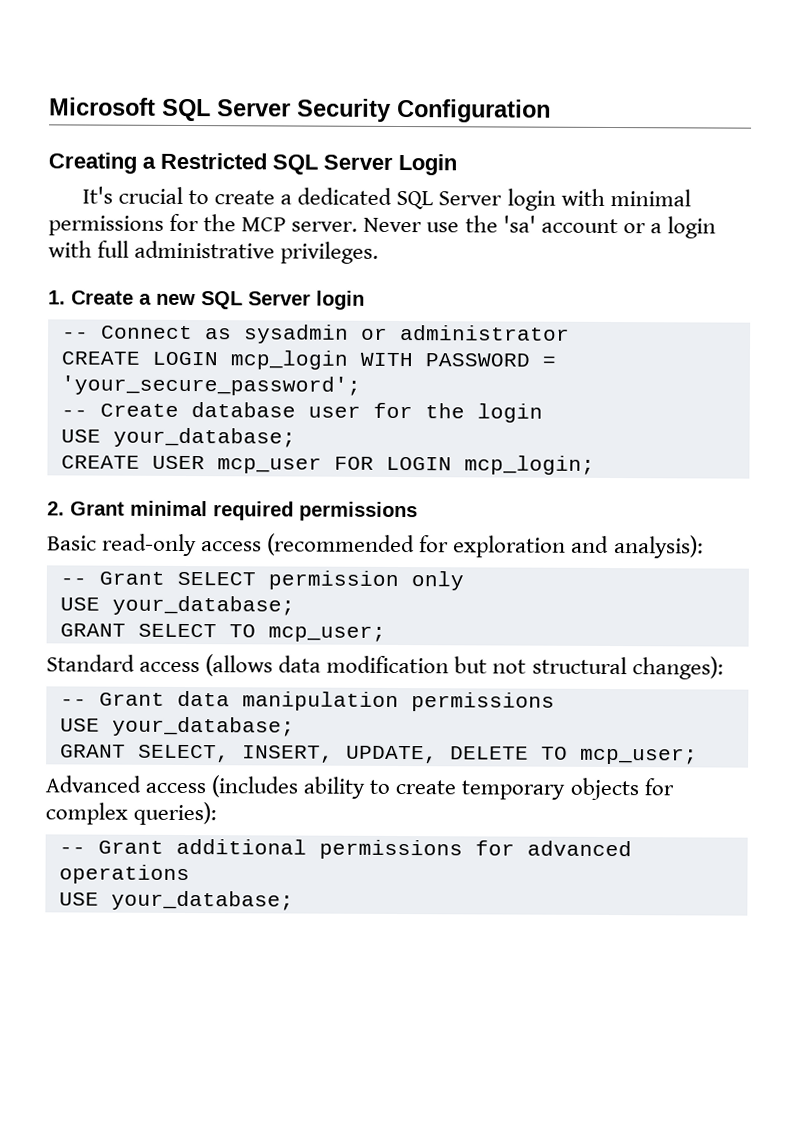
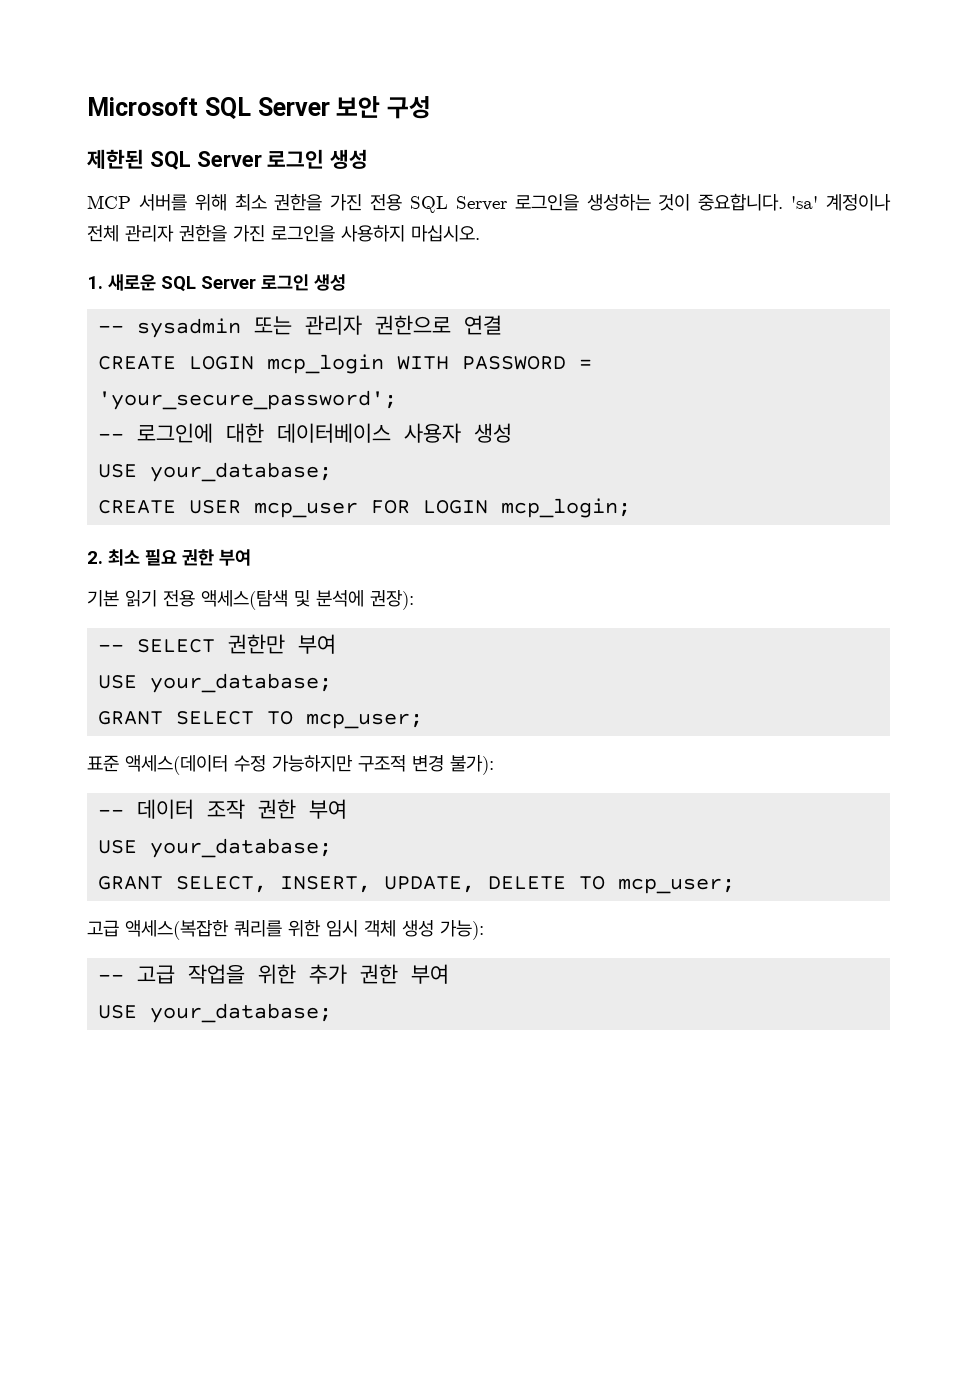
[297,98,551,123] [48,152,457,176] [81,186,691,211] [48,213,716,239] [48,240,380,264] [48,290,365,310] [61,324,570,344] Security Configuration // Creating a Restricted SQL Server Login // It's crucial to create a dedicated SQL Server login with minimal permissions for the MCP server. Never use the 'sa' account or a login with full administrative privileges. // 1. Create a new SQL Server login // -- Connect as sysadmin or administrator -> [336,96,431,119] [87,149,369,170] [87,193,891,213] [87,225,480,242] [87,274,346,292] [98,315,503,338] 보안 구성 // 제한된 SQL Server 로그인 생성 // MCP 서버를 위해 최소 권한을 가진 전용 SQL Server 로그인을 생성하는 것이 중요합니다. 'sa' 계정이나 전체 관리자 권한을 가진 로그인을 사용하지 마십시오. // 1. 새로운 SQL Server 로그인 생성 // -- sysadmin 또는 관리자 권한으로 연결
[99,402,543,423] Create database user for the login -> [137,423,513,443] 로그인에 대한 데이터베이스 사용자 생성
[70,500,418,522] [47,533,704,559] [59,570,464,591] Grant minimal required permissions // Basic read-only access (recommended for exploration and analysis): // -- Grant SELECT permission only -> [108,549,251,566] [87,590,414,610] [98,634,337,654] 최소 필요 권한 부여 // 기본 읽기 전용 액세스(탐색 및 분석에 권장): // -- SELECT 권한만 부여
[46,654,724,680] [59,690,555,712] Standard access (allows data modification but not structural changes): // -- Grant data manipulation permissions -> [87,755,494,775] [98,799,348,819] 표준 액세스(데이터 수정 가능하지만 구조적 변경 불가): // -- 데이터 조작 권한 부여
[45,775,674,801] [45,801,218,826] [58,838,632,860] [58,864,190,885] Advanced access (includes ability to create temporary objects for complex queries): // -- Grant additional permissions for advanced operations -> [87,920,484,940] [98,964,450,984] 고급 액세스(복잡한 쿼리를 위한 임시 객체 생성 가능): // -- 고급 작업을 위한 추가 권한 부여

